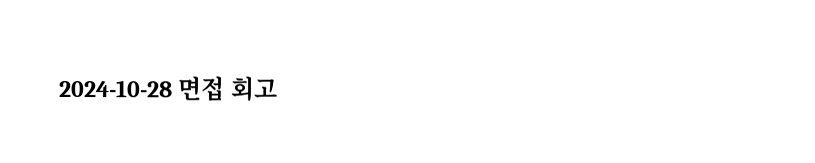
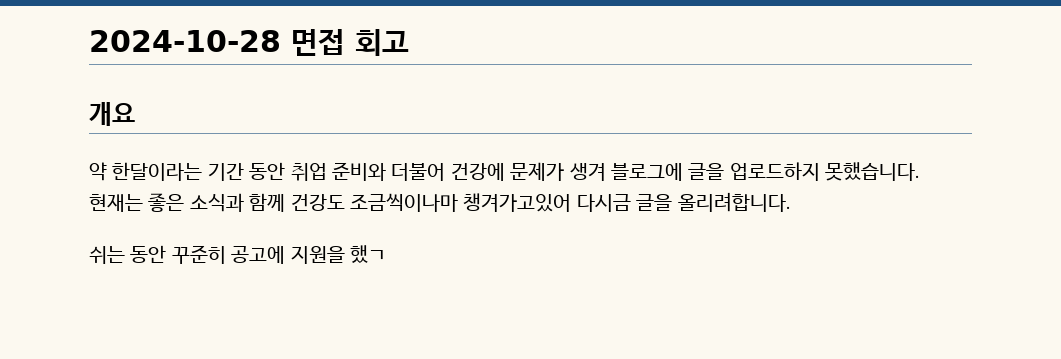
(278, 89) none -> [89,102,135,126] [89,162,920,181] [89,192,790,212] [89,245,386,264] // 개요 // 약 한달이라는 기간 동안 취업 준비와 더불어 건강에 문제가 생겨 블로그에 글을 업로드하지 못했습니다. 현재는 좋은 소식과 함께 건강도 조금씩이나마 챙겨가고있어 다시금 글을 올리려합니다. // 쉬는 동안 꾸준히 공고에 지원을 했ㄱ

